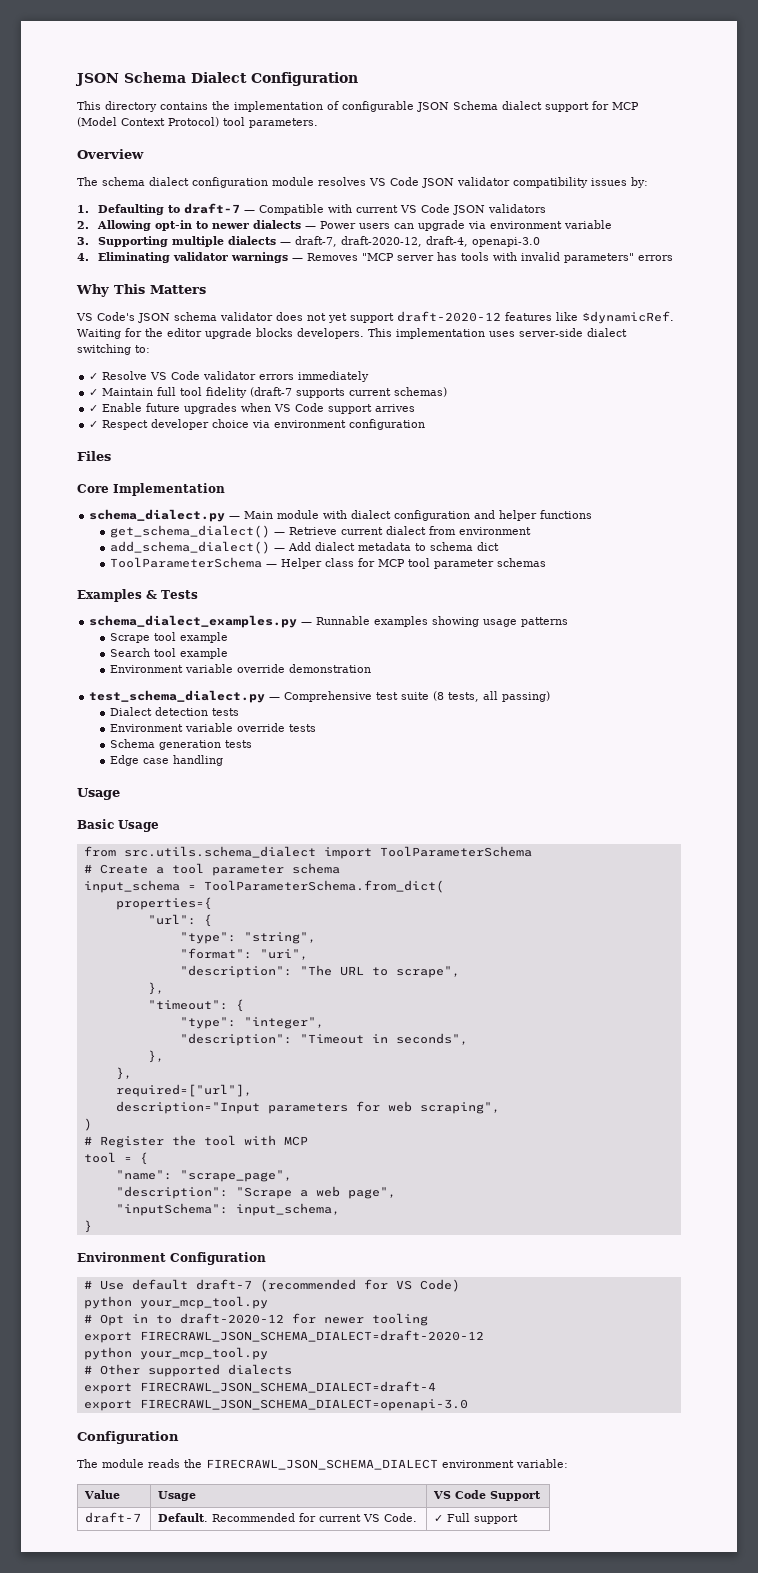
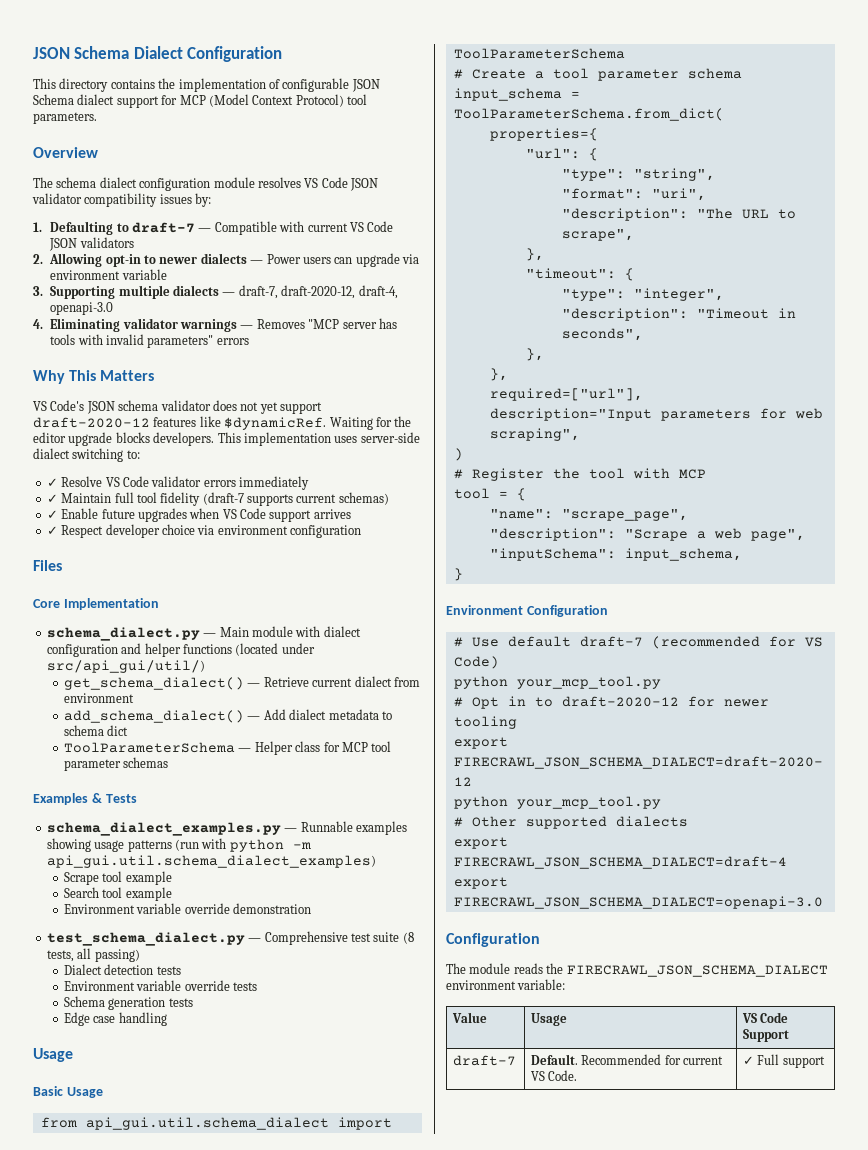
(593, 514) none -> [235,643,315,656] [46,660,205,673] (located under src/api_gui/util/)
(569, 622) none -> [174,838,311,852] [46,855,376,868] (run with python -m api_gui.util.schema_dialect_examples)
[123,846,316,858] src.utils.schema_dialect -> [85,1117,329,1130] api_gui.util.schema_dialect

